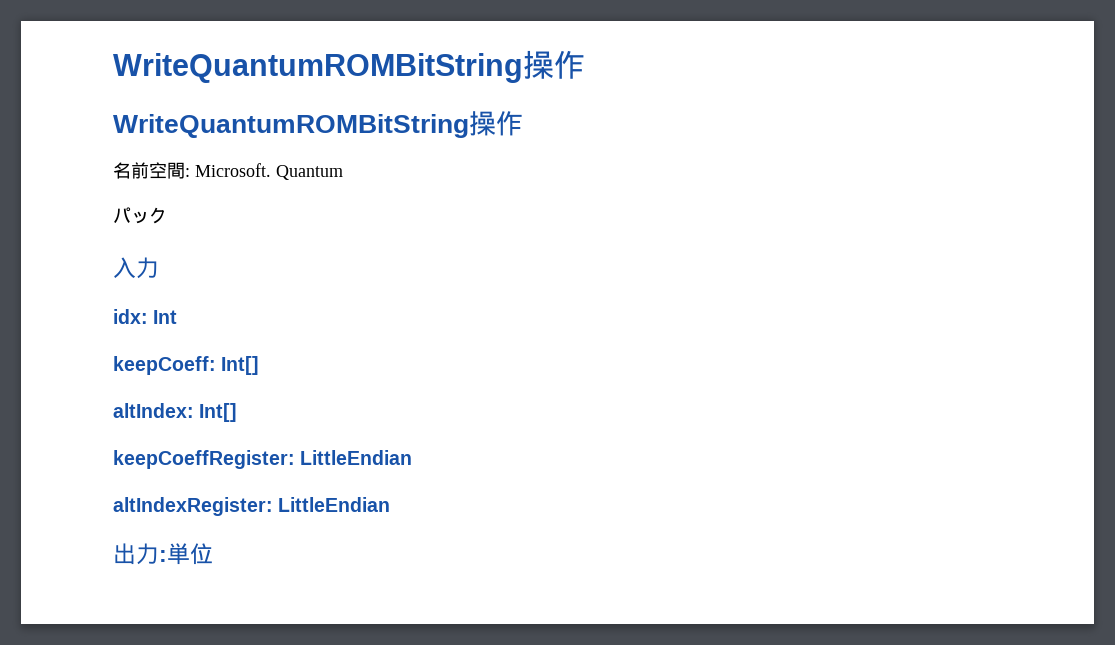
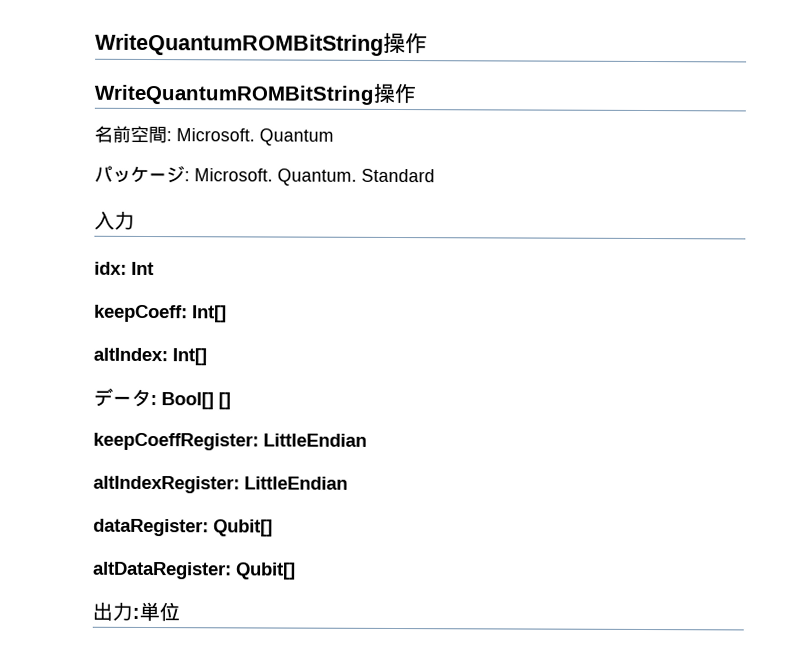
[149,207,167,224] ク -> [130,165,435,186] ケージ: Microsoft. Quantum. Standard
(238, 412) none -> [93,387,231,410] // データ: Bool[] []
(391, 504) none -> [93,518,273,537] [92,561,296,580] // dataRegister: Qubit[] // altDataRegister: Qubit[]

